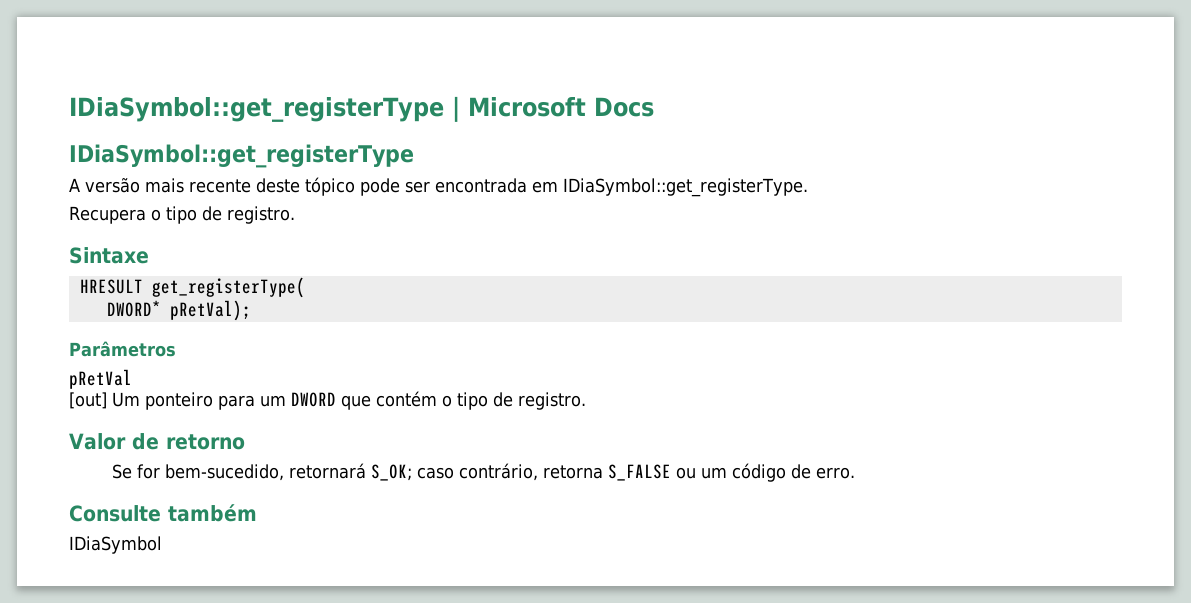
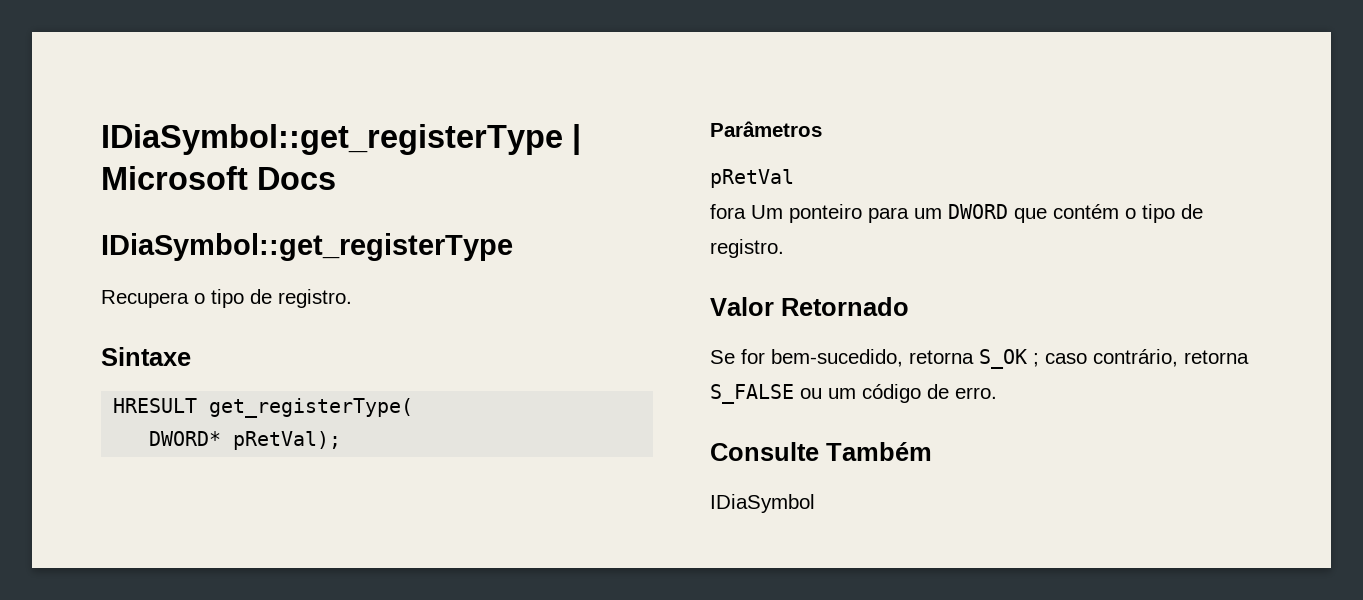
[69,177,808,197] // A versão mais recente deste tópico pode ser encontrada em IDiaSymbol::get_registerType. -> (513, 247) none
[69,392,107,409] [out] -> [710,204,746,219] fora
[131,433,245,450] de retorno -> [781,297,909,316] Retornado
[289,463,413,481] retornará S_OK; -> [909,349,1039,369] retorna S_OK ;
[168,504,257,522] também -> [826,442,932,461] Também

